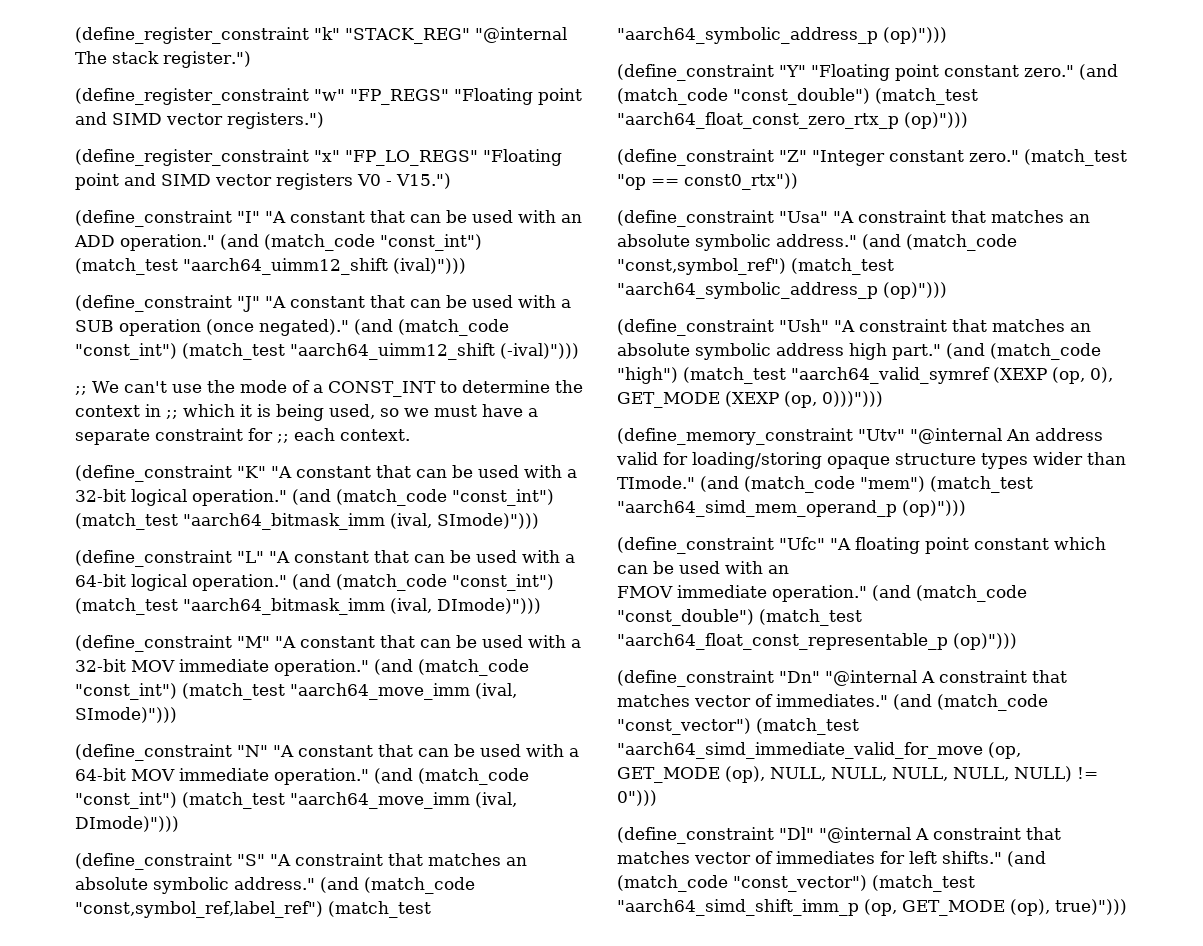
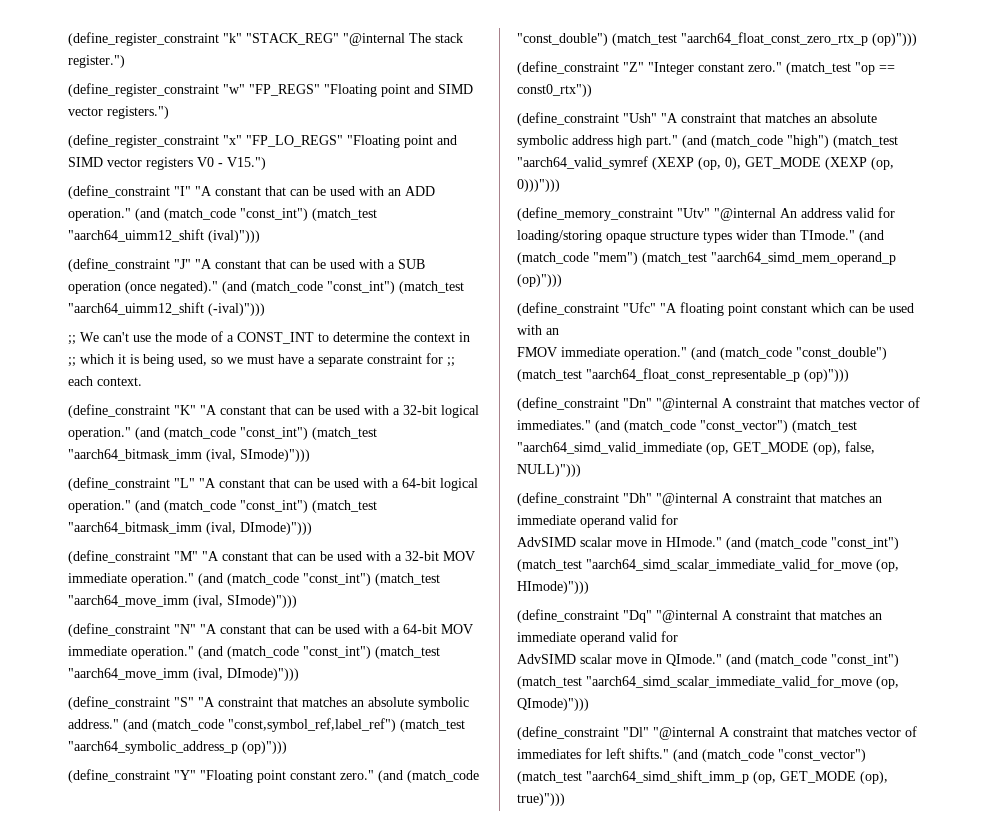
[617,210,1090,227] [617,234,1017,251] [617,258,894,275] [617,282,947,299] // (define_constraint "Usa" "A constraint that matches an absolute symbolic address." (and (match_code "const,symbol_ref") (match_test "aarch64_symbolic_address_p (op)"))) -> (592, 90) none
[617,742,1021,759] [617,766,1098,783] [617,790,657,806] "aarch64_simd_immediate_valid_for_move (op, GET_MODE (op), NULL, NULL, NULL, NULL, NULL) != 0"))) -> [517,441,875,455] [517,464,581,477] [517,492,882,506] [517,514,678,528] [517,537,899,550] [517,558,899,572] [517,581,589,594] [517,609,882,623] [517,631,678,645] [517,654,899,667] [517,675,899,689] [517,698,589,711] "aarch64_simd_valid_immediate (op, GET_MODE (op), false, NULL)"))) // (define_constraint "Dh" "@internal A constraint that matches an immediate operand valid for // AdvSIMD scalar move in HImode." (and (match_code "const_int") (match_test "aarch64_simd_scalar_immediate_valid_for_move (op, HImode)"))) // (define_constraint "Dq" "@internal A constraint that matches an immediate operand valid for // AdvSIMD scalar move in QImode." (and (match_code "const_int") (match_test "aarch64_simd_scalar_immediate_valid_for_move (op, QImode)")))

